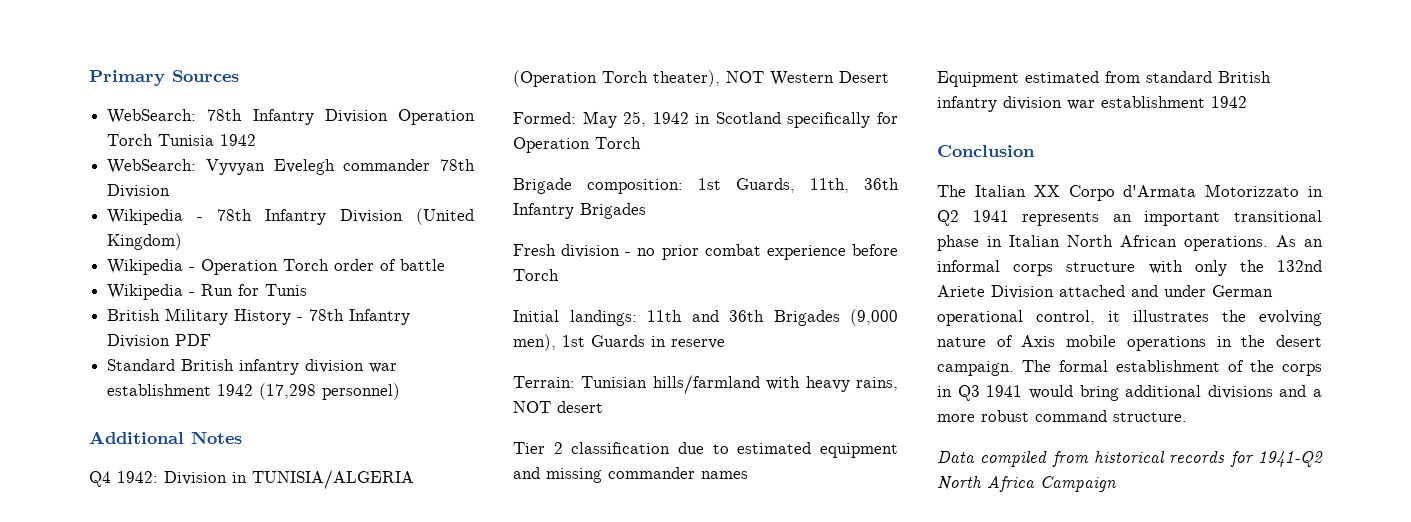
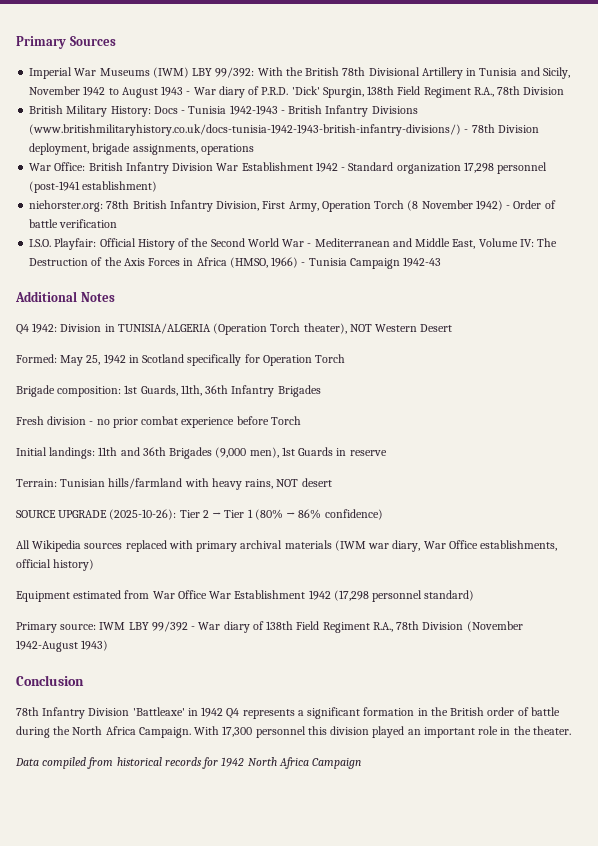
[107,109,475,125] [107,134,257,146] [107,159,475,175] [107,184,171,198] [107,208,474,225] [107,233,183,250] [107,259,446,275] [107,284,308,300] [107,308,411,325] [107,334,212,348] [107,359,398,375] [107,383,401,400] WebSearch: 78th Infantry Division Operation Torch Tunisia 1942 // WebSearch: Vyvyan Evelegh commander 78th Division // Wikipedia - 78th Infantry Division (United Kingdom) // Wikipedia - Operation Torch order of battle // Wikipedia - Run for Tunis // British Military History - 78th Infantry Division PDF // Standard British infantry division war establishment 1942 (17,298 personnel) -> [29,67,570,79] [29,86,565,98] [29,105,418,117] [29,124,539,136] [29,143,254,155] [29,162,548,174] [29,181,158,193] [29,200,556,212] [29,219,118,228] [29,238,558,250] [29,257,442,269] Imperial War Museums (IWM) LBY 99/392: With the British 78th Divisional Artillery in Tunisia and Sicily, November 1942 to August 1943 - War diary of P.R.D. 'Dick' Spurgin, 138th Field Regiment R.A., 78th Division // British Military History: Docs - Tunisia 1942-1943 - British Infantry Divisions (www.britishmilitaryhistory.co.uk/docs-tunisia-1942-1943-british-infantry-divisions/) - 78th Division deployment, brigade assignments, operations // War Office: British Infantry Division War Establishment 1942 - Standard organization 17,298 personnel (post-1941 establishment) // niehorster.org: 78th British Infantry Division, First Army, Operation Torch (8 November 1942) - Order of battle verification // I.S.O. Playfair: Official History of the Second World War - Mediterranean and Middle East, Volume IV: The Destruction of the Axis Forces in Africa (HMSO, 1966) - Tunisia Campaign 1942-43
[513,442,898,458] [513,467,748,483] [937,71,1271,87] [937,96,1247,112] [937,145,1035,157] [937,184,1323,201] [937,210,1322,226] [937,235,1323,251] [937,260,1322,276] [937,285,1273,299] [937,310,1322,326] [937,335,1322,351] [937,360,1322,376] [937,385,1322,401] [937,410,1187,422] Tier 2 classification due to estimated equipment and missing commander names // Equipment estimated from standard British infantry division war establishment 1942 // Conclusion // The Italian XX Corpo d'Armata Motorizzato in Q2 1941 represents an important transitional phase in Italian North African operations. As an informal corps structure with only the 132nd Ariete Division attached and under German operational control, it illustrates the evolving nature of Axis mobile operations in the desert campaign. The formal establishment of the corps in Q3 1941 would bring additional divisions and a more robust command structure. -> [16,509,383,520] [16,540,558,552] [16,559,95,571] [16,590,475,602] [16,621,523,633] [16,640,109,652] [16,675,84,686] [16,707,560,719] [16,726,571,738] SOURCE UPGRADE (2025-10-26): Tier 2 → Tier 1 (80% → 86% confidence) // All Wikipedia sources replaced with primary archival materials (IWM war diary, War Office establishments, official history) // Equipment estimated from War Office War Establishment 1942 (17,298 personnel standard) // Primary source: IWM LBY 99/392 - War diary of 138th Field Regiment R.A., 78th Division (November 1942-August 1943) // Conclusion // 78th Infantry Division 'Battleaxe' in 1942 Q4 represents a significant formation in the British order of battle during the North Africa Campaign. With 17,300 personnel this division played an important role in the theater.
[1258,451,1323,467] 1941-Q2 -> [221,757,245,767] 1942

